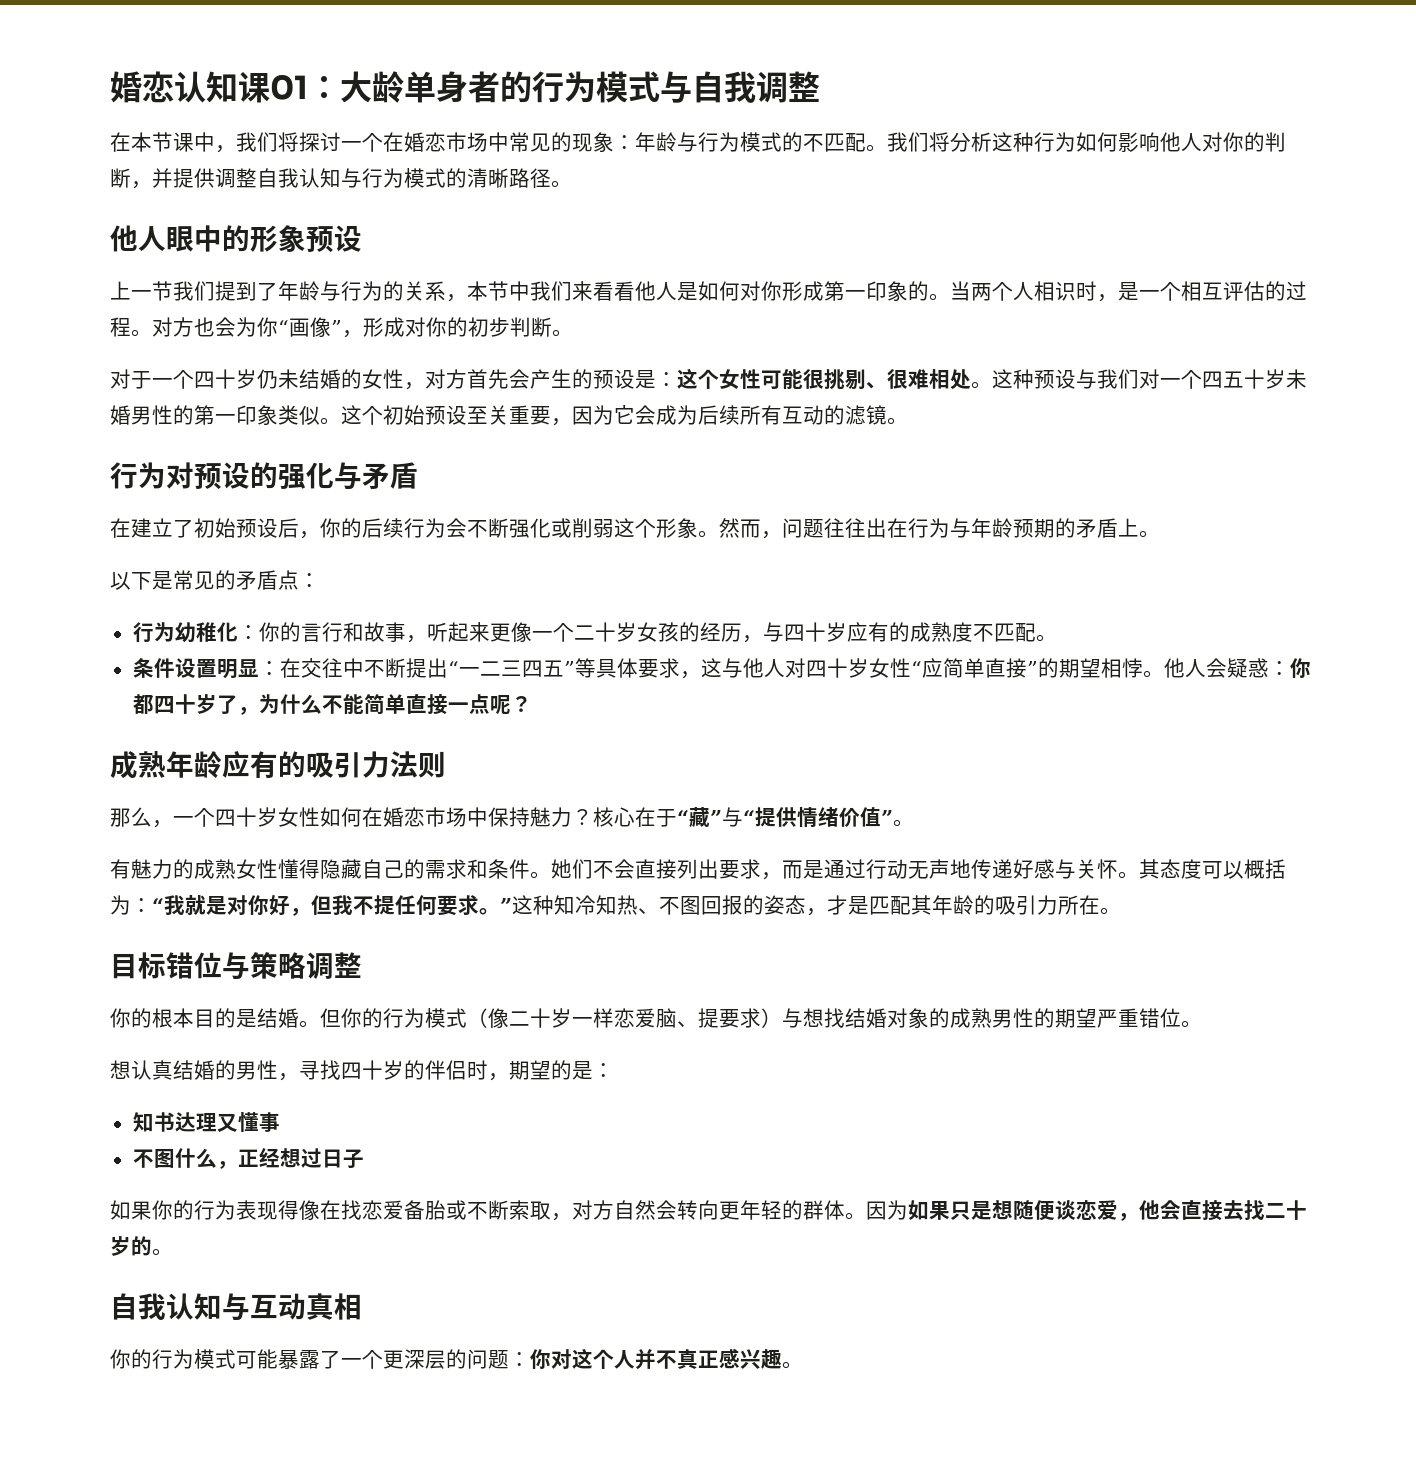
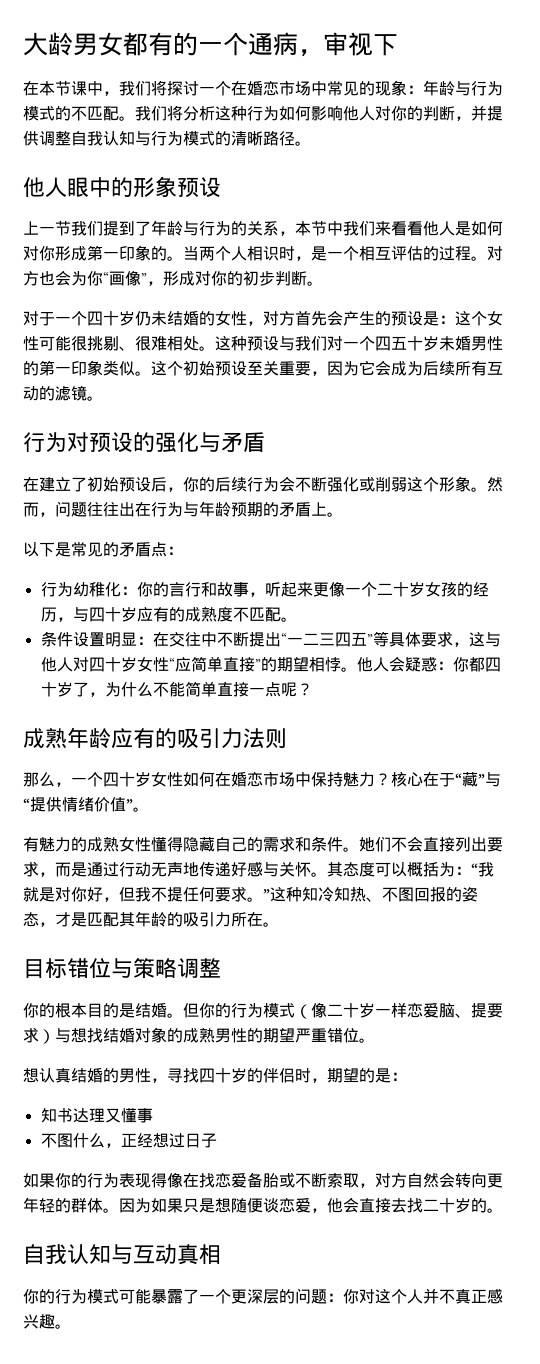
[110,71,820,103] 婚恋认知课01：大龄单身者的行为模式与自我调整 -> [23,32,398,57] 大龄男女都有的一个通病，审视下

